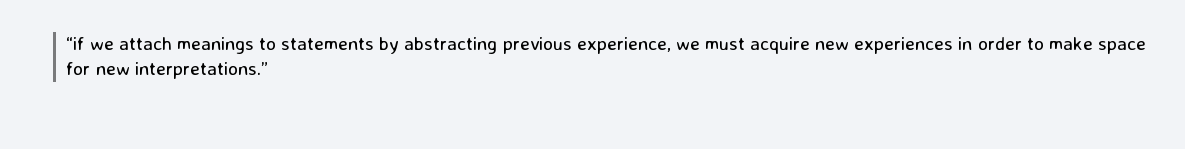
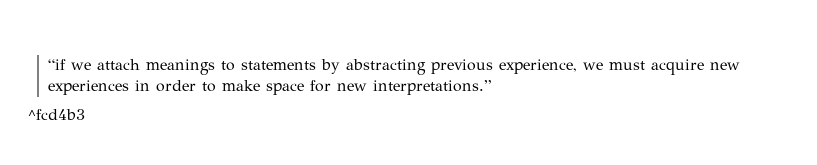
(268, 70) none -> [28,109,85,120] // ^fcd4b3

